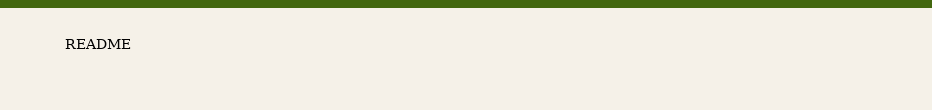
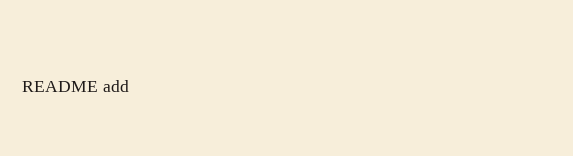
(131, 44) none -> [102,80,129,92] add

